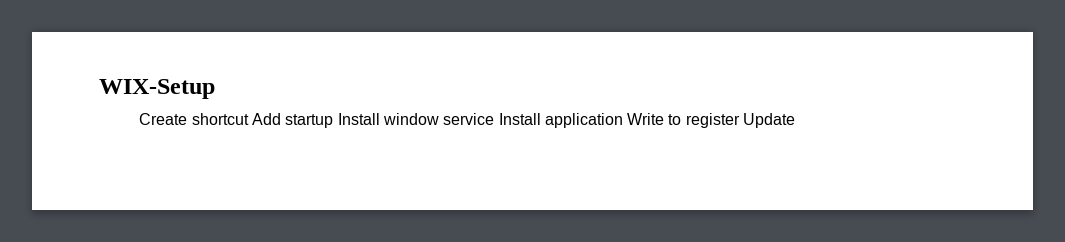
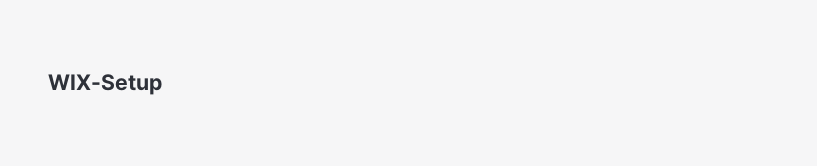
[139,113,796,128] // Create shortcut Add startup Install window service Install application Write to register Update -> (162, 84) none

